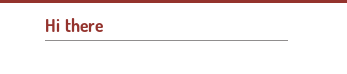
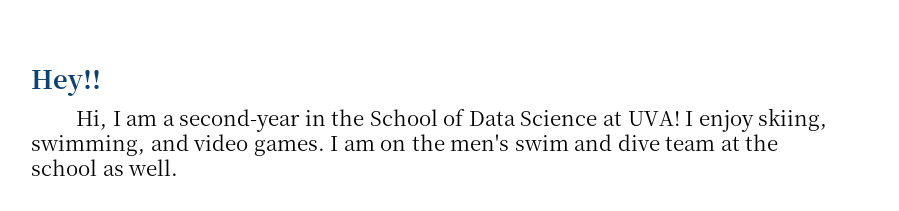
[45,18,103,32] Hi there -> [31,70,101,96] [76,108,828,132] [31,134,779,156] [31,159,179,176] Hey!! // Hi, I am a second-year in the School of Data Science at UVA! I enjoy skiing, swimming, and video games. I am on the men's swim and dive team at the school as well.

